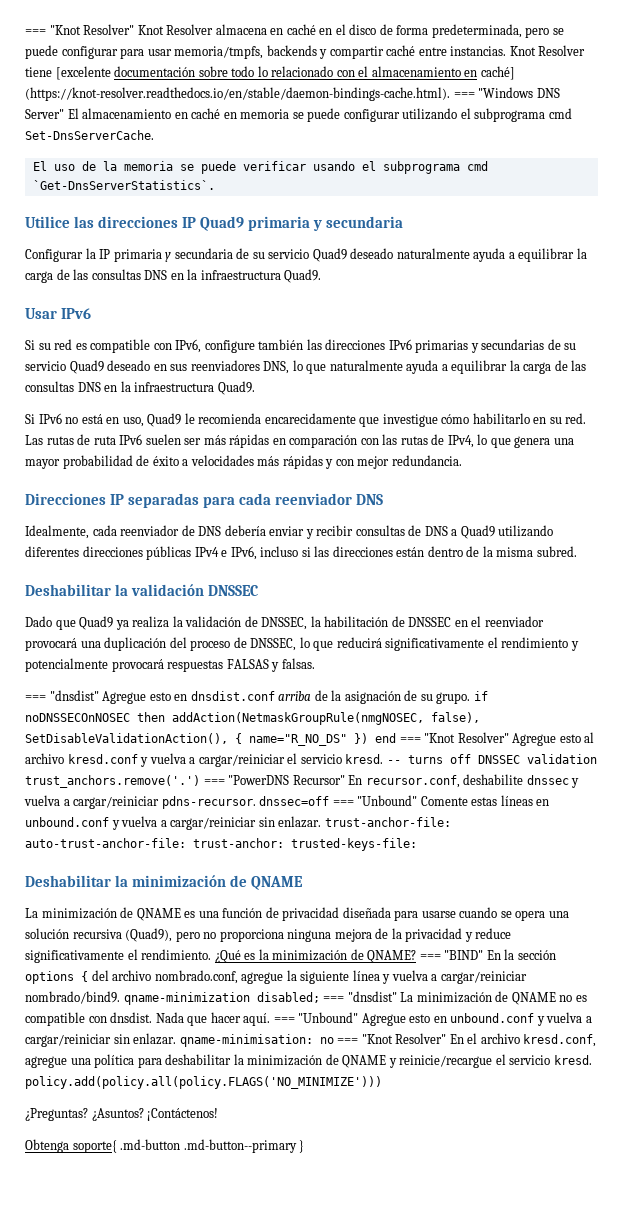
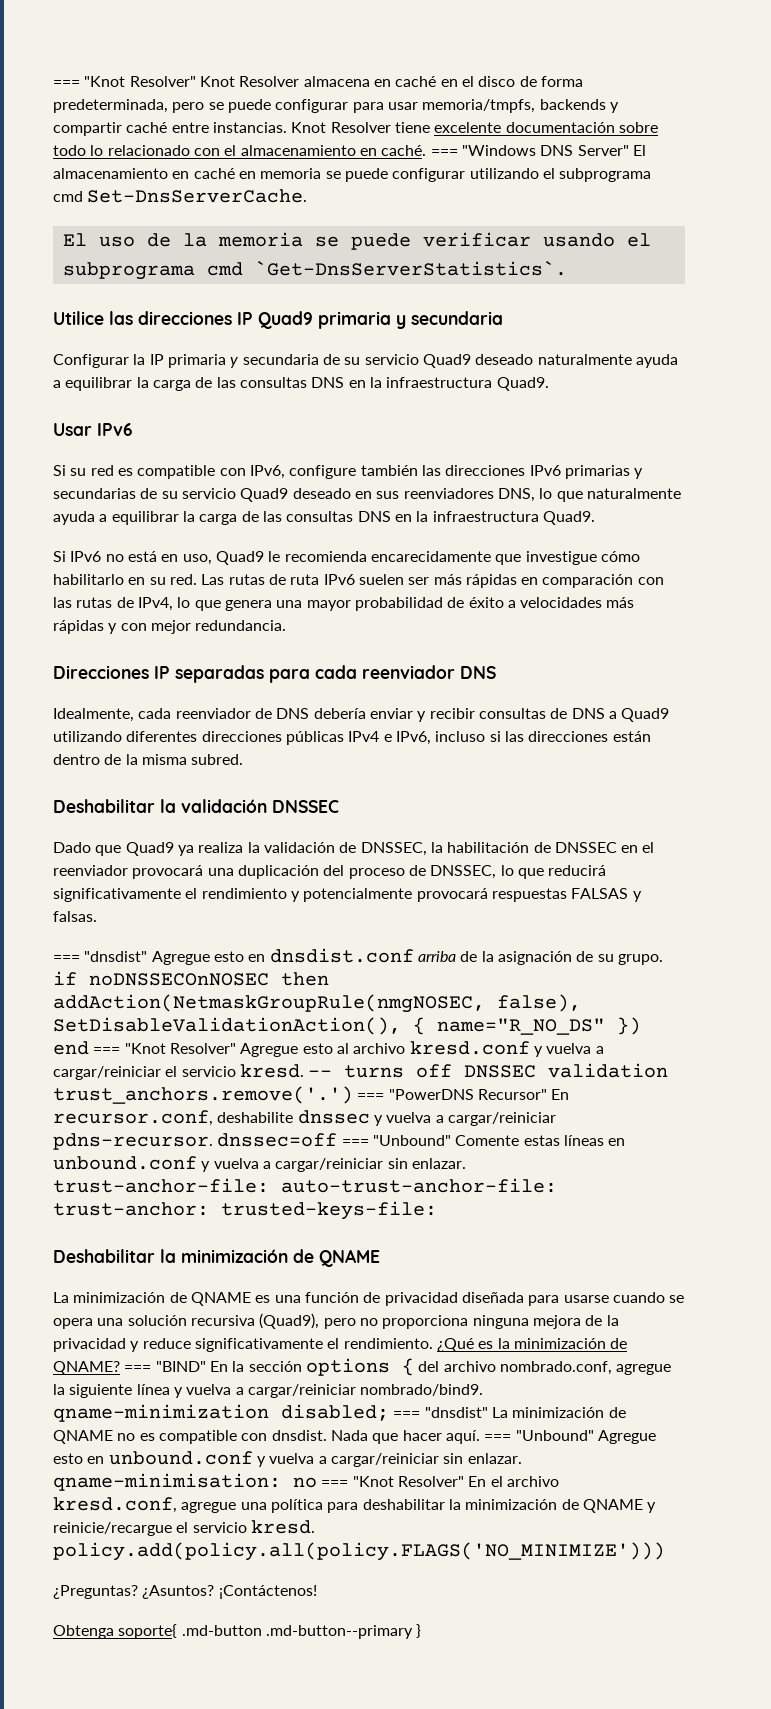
[55,66,111,80] [excelente -> [434,122,502,133] excelente
[480,66,515,80] [25,87,450,101] caché] (https://knot-resolver.readthedocs.io/en/stable/daemon-bindings-cache.html). -> [381,145,427,156] caché.

